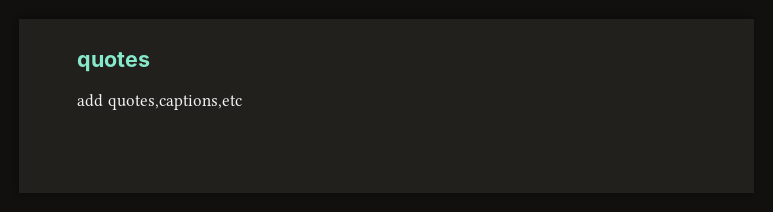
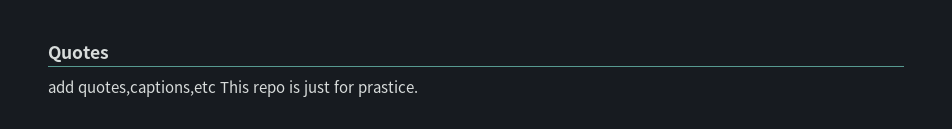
[77,52,150,72] quotes -> [48,46,109,63] Quotes
(242, 102) none -> [220,80,419,97] This repo is just for prastice.

